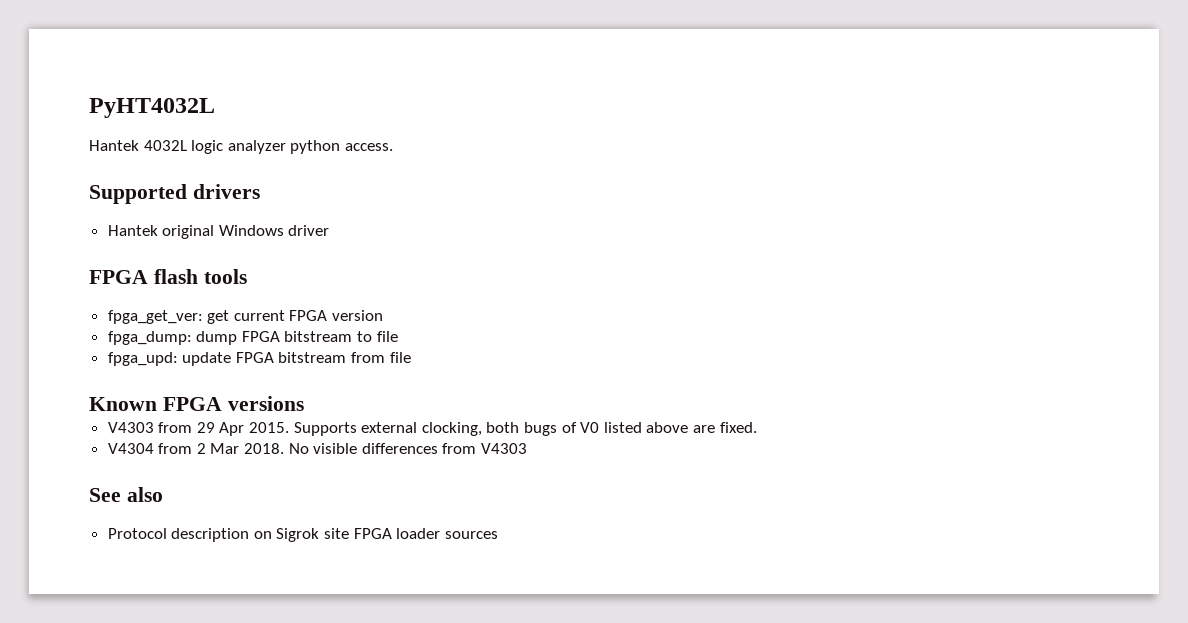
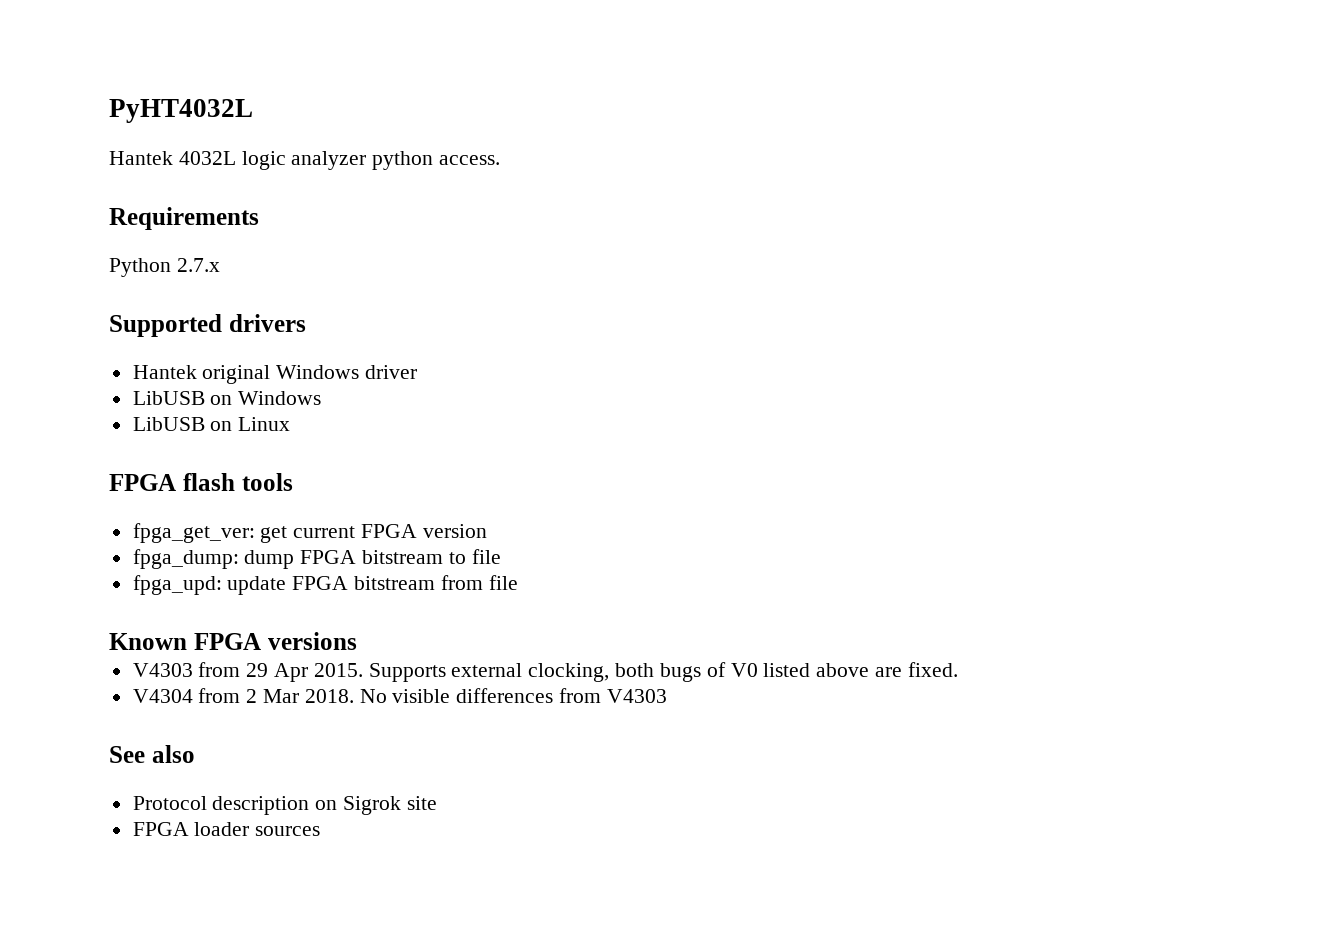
(393, 147) none -> [109,207,259,230] [109,258,220,277] // Requirements // Python 2.7.x
(330, 230) none -> [132,391,322,405] [132,417,291,431] // LibUSB on Windows // LibUSB on Linux
(350, 533) none -> (437, 803) //

